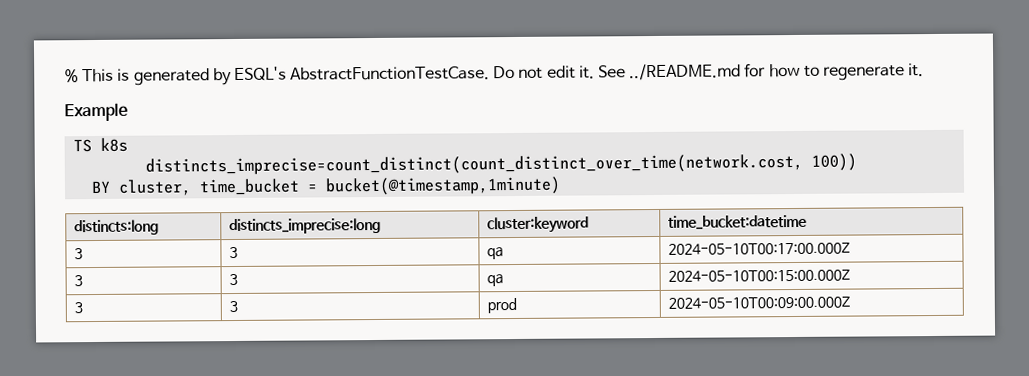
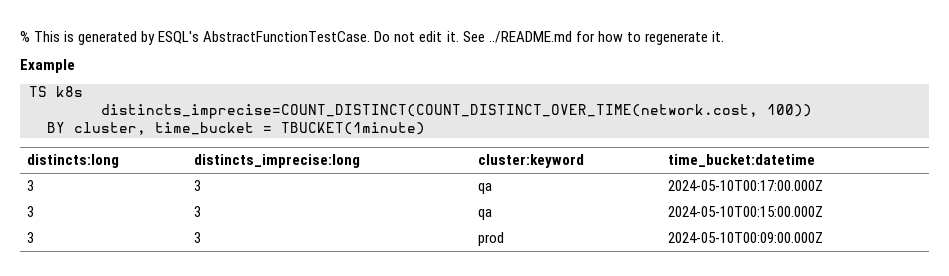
[145,153,804,176] distincts_imprecise=count_distinct(count_distinct_over_time(network.cost, -> [101,104,758,119] distincts_imprecise=COUNT_DISTINCT(COUNT_DISTINCT_OVER_TIME(network.cost,
[325,176,562,196] bucket(@timestamp,1minute) -> [281,122,425,135] TBUCKET(1minute)

